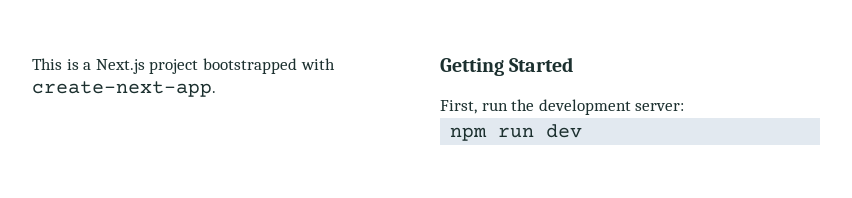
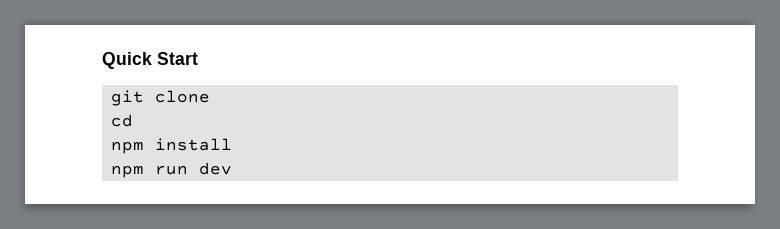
[32,58,335,74] [32,81,216,97] [440,57,574,76] [440,99,685,115] This is a Next.js project bootstrapped with create-next-app. // Getting Started // First, run the development server: -> [102,52,198,69] [111,90,210,106] [111,114,133,127] [111,138,232,154] Quick Start // git clone // cd // npm install

